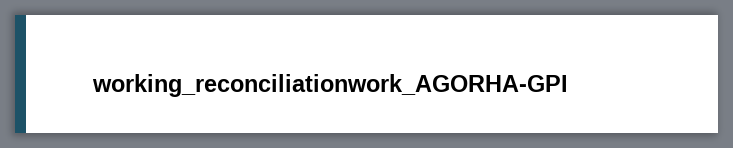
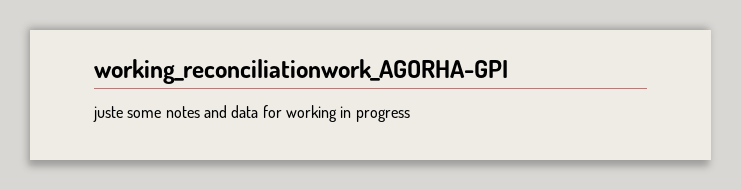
(568, 85) none -> [93,105,410,122] // juste some notes and data for working in progress

